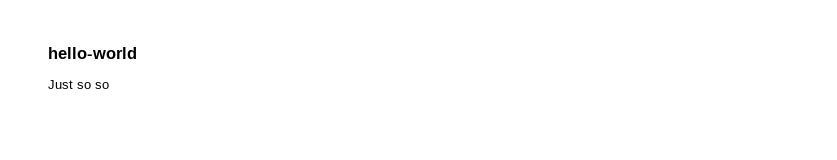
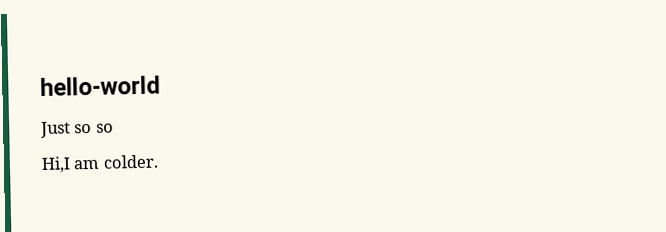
(109, 85) none -> [41,154,159,173] // Hi,I am colder.

